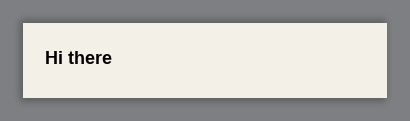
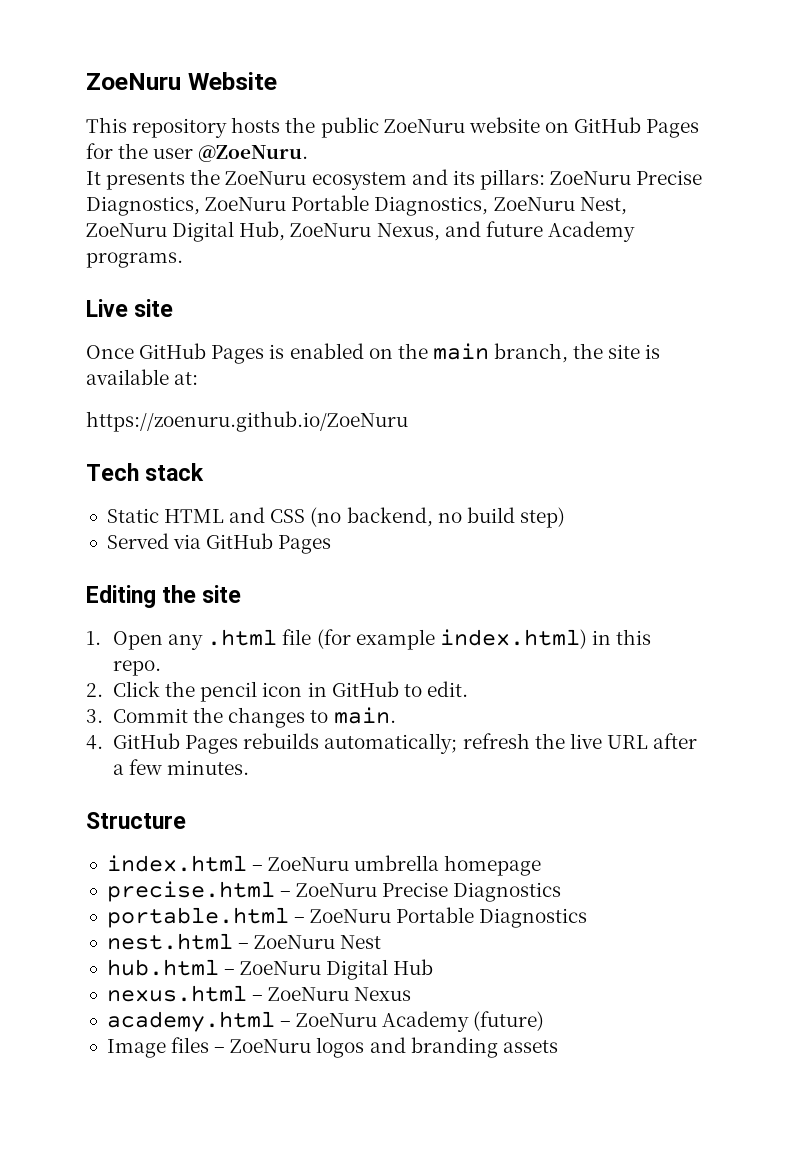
[45,51,112,64] Hi there -> [86,72,277,90] [86,117,700,138] [86,143,309,162] [86,169,703,190] [86,195,627,216] [86,221,635,242] [86,252,183,268] [86,299,174,317] [86,343,661,364] [86,369,199,385] [86,411,408,432] [86,463,205,481] [106,507,565,528] [106,533,332,554] [86,585,242,608] [86,629,652,650] [113,660,162,676] [86,681,468,702] [86,707,396,728] [86,733,698,754] [113,759,250,775] [86,812,186,829] [106,855,542,876] [106,881,562,902] [106,907,588,928] [106,933,382,950] [106,959,434,980] [106,985,412,1002] [106,1011,545,1032] [106,1037,558,1058] ZoeNuru Website // This repository hosts the public ZoeNuru website on GitHub Pages for the user @ZoeNuru. // It presents the ZoeNuru ecosystem and its pillars: ZoeNuru Precise Diagnostics, ZoeNuru Portable Diagnostics, ZoeNuru Nest, ZoeNuru Digital Hub, ZoeNuru Nexus, and future Academy programs. // Live site // Once GitHub Pages is enabled on the main branch, the site is available at: // https://zoenuru.github.io/ZoeNuru // Tech stack // Static HTML and CSS (no backend, no build step) // Served via GitHub Pages // Editing the site // 1. Open any .html file (for example index.html) in this repo. // 2. Click the pencil icon in GitHub to edit. // 3. Commit the changes to main. // 4. GitHub Pages rebuilds automatically; refresh the live URL after a few minutes. // Structure // index.html – ZoeNuru umbrella homepage // precise.html – ZoeNuru Precise Diagnostics // portable.html – ZoeNuru Portable Diagnostics // nest.html – ZoeNuru Nest // hub.html – ZoeNuru Digital Hub // nexus.html – ZoeNuru Nexus // academy.html – ZoeNuru Academy (future) // Image files – ZoeNuru logos and branding assets

